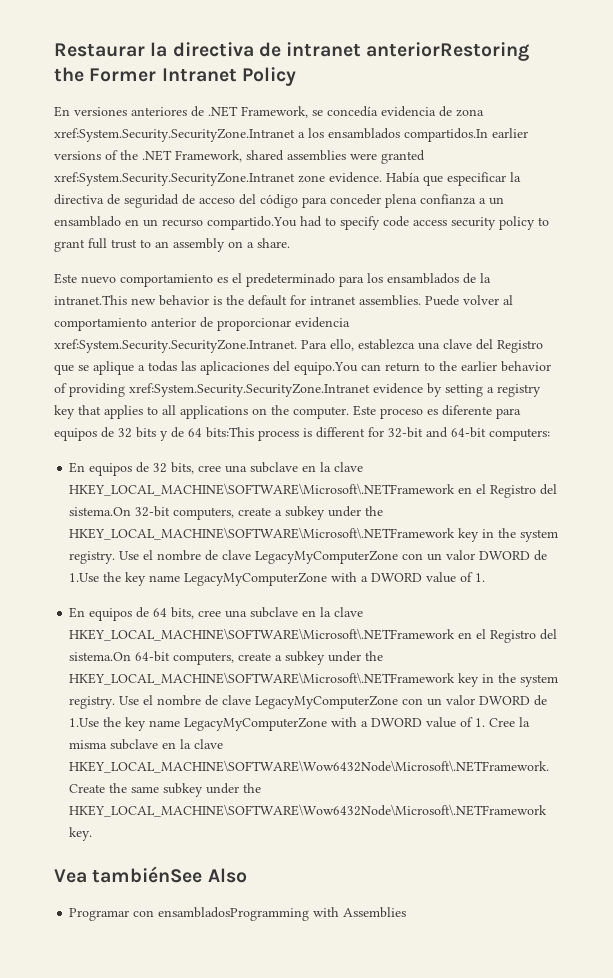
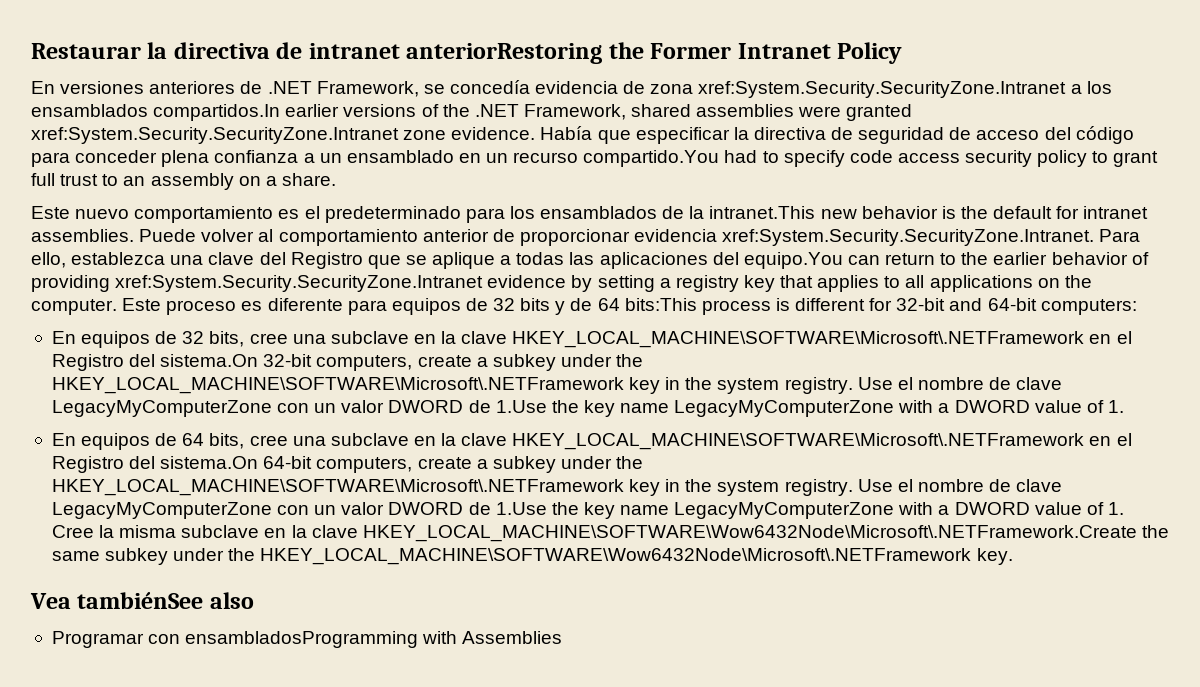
[207,868,247,883] Also -> [209,592,254,609] also

